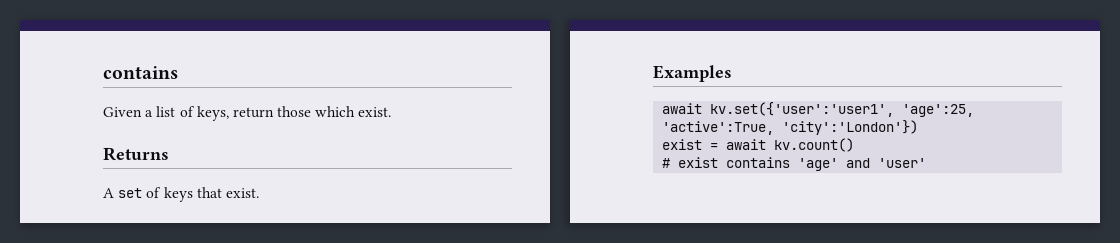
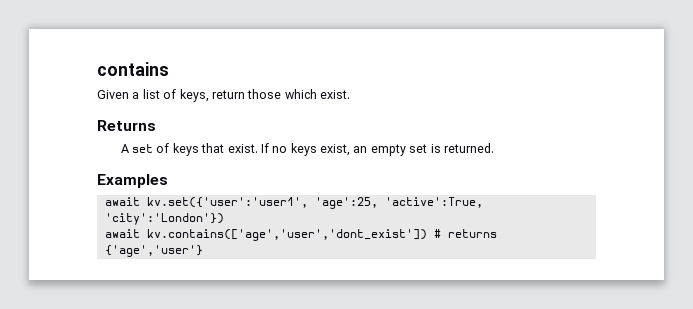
(259, 193) none -> [260,143,494,156] If no keys exist, an empty set is returned.
[662,138,855,152] [662,157,927,171] exist = await kv.count() // # exist contains 'age' and 'user' -> [104,229,497,241] [104,245,203,257] await kv.contains(['age','user','dont_exist']) # returns {'age','user'}

